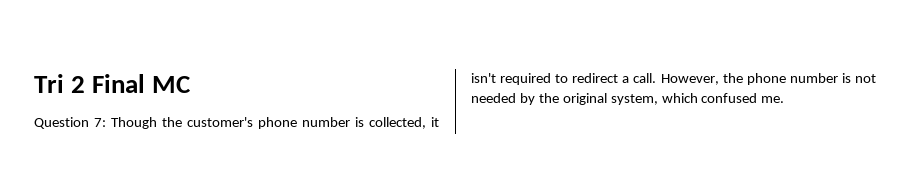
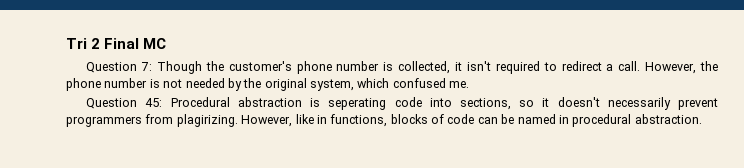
(785, 99) none -> [86,97,718,110] [66,114,702,127] // Question 45: Procedural abstraction is seperating code into sections, so it doesn't necessarily prevent programmers from plagirizing. However, like in functions, blocks of code can be named in procedural abstraction.

